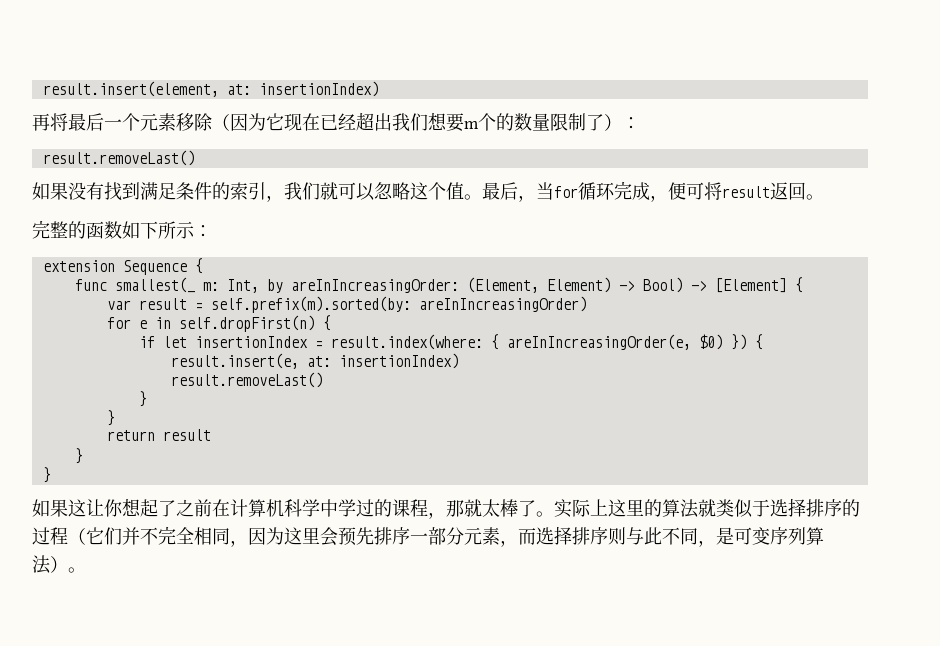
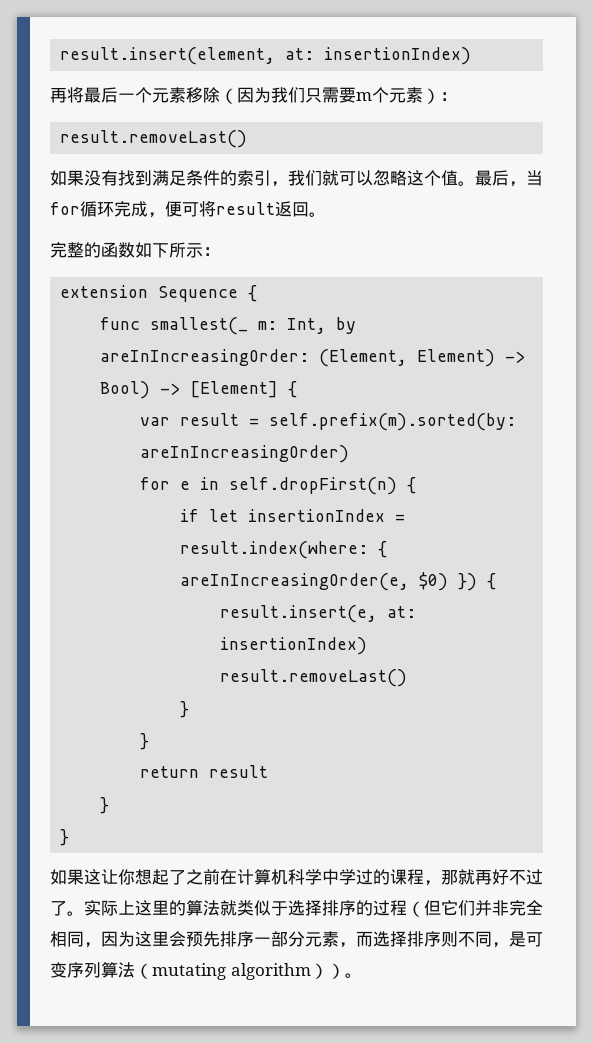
[266,112,604,132] 它现在已经超出我们想要m个的数量限制了 -> [271,87,423,103] 我们只需要m个元素
[482,499,518,517] 太棒 -> [475,869,543,885] 再好不过
[86,527,158,545] 它们并不 -> [424,900,509,916] 但它们并非
[626,527,662,545] 与此 -> (458, 939) none
(51, 564) none -> [135,963,328,980] （mutating algorithm）

